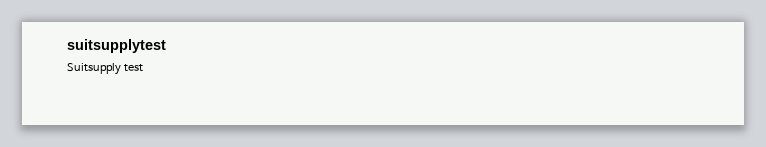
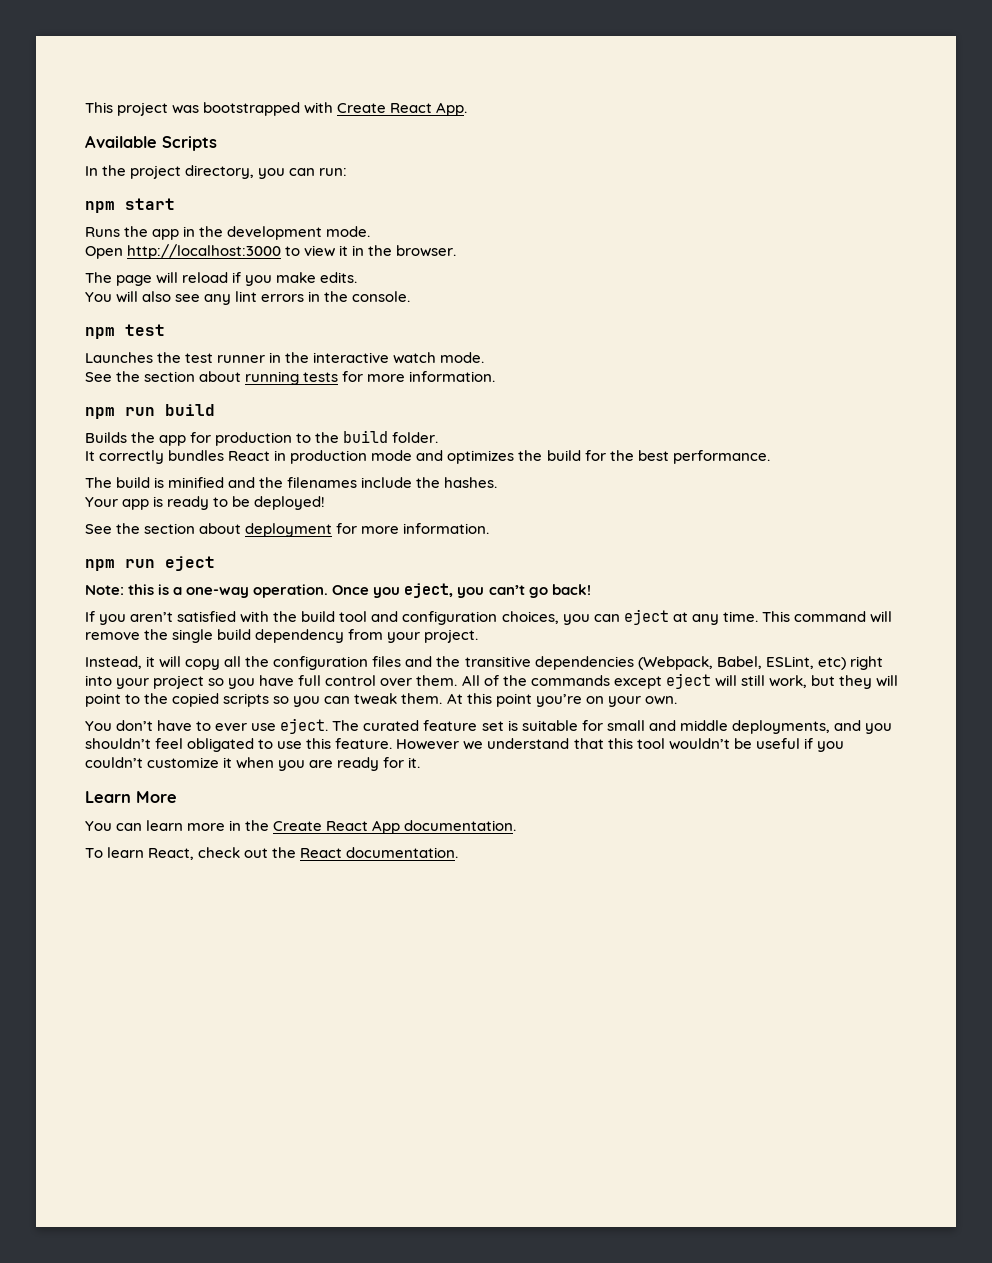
[67,39,166,53] [67,63,143,75] suitsupplytest // Suitsupply test -> [85,102,468,116] [85,135,217,151] [85,165,348,179] [85,198,175,213] [85,226,371,240] [85,244,457,259] [85,272,358,286] [85,291,411,305] [85,324,165,339] [85,352,485,364] [85,371,496,385] [85,404,215,419] [85,430,439,446] [85,450,770,464] [85,477,498,488] [85,496,326,510] [85,523,490,537] [85,556,215,571] [85,583,591,598] [85,609,892,625] [85,629,479,643] [85,656,883,670] [85,673,899,689] [85,693,677,707] [85,718,892,734] [85,738,844,752] [85,757,421,771] [85,791,177,803] [85,820,517,834] [85,847,459,860] This project was bootstrapped with Create React App. // Available Scripts // In the project directory, you can run: // npm start // Runs the app in the development mode. // Open http://localhost:3000 to view it in the browser. // The page will reload if you make edits. // You will also see any lint errors in the console. // npm test // Launches the test runner in the interactive watch mode. // See the section about running tests for more information. // npm run build // Builds the app for production to the build folder. // It correctly bundles React in production mode and optimizes the build for the best performance. // The build is minified and the filenames include the hashes. // Your app is ready to be deployed! // See the section about deployment for more information. // npm run eject // Note: this is a one-way operation. Once you eject, you can’t go back! // If you aren’t satisfied with the build tool and configuration choices, you can eject at any time. This command will remove the single build dependency from your project. // Instead, it will copy all the configuration files and the transitive dependencies (Webpack, Babel, ESLint, etc) right into your project so you have full control over them. All of the commands except eject will still work, but they will point to the copied scripts so you can tweak them. At this point you’re on your own. // You don’t have to ever use eject. The curated feature set is suitable for small and middle deployments, and you shouldn’t feel obligated to use this feature. However we understand that this tool wouldn’t be useful if you couldn’t customize it when you are ready for it. // Learn More // You can learn more in the Create React App documentation. // To learn React, check out the React documentation.

